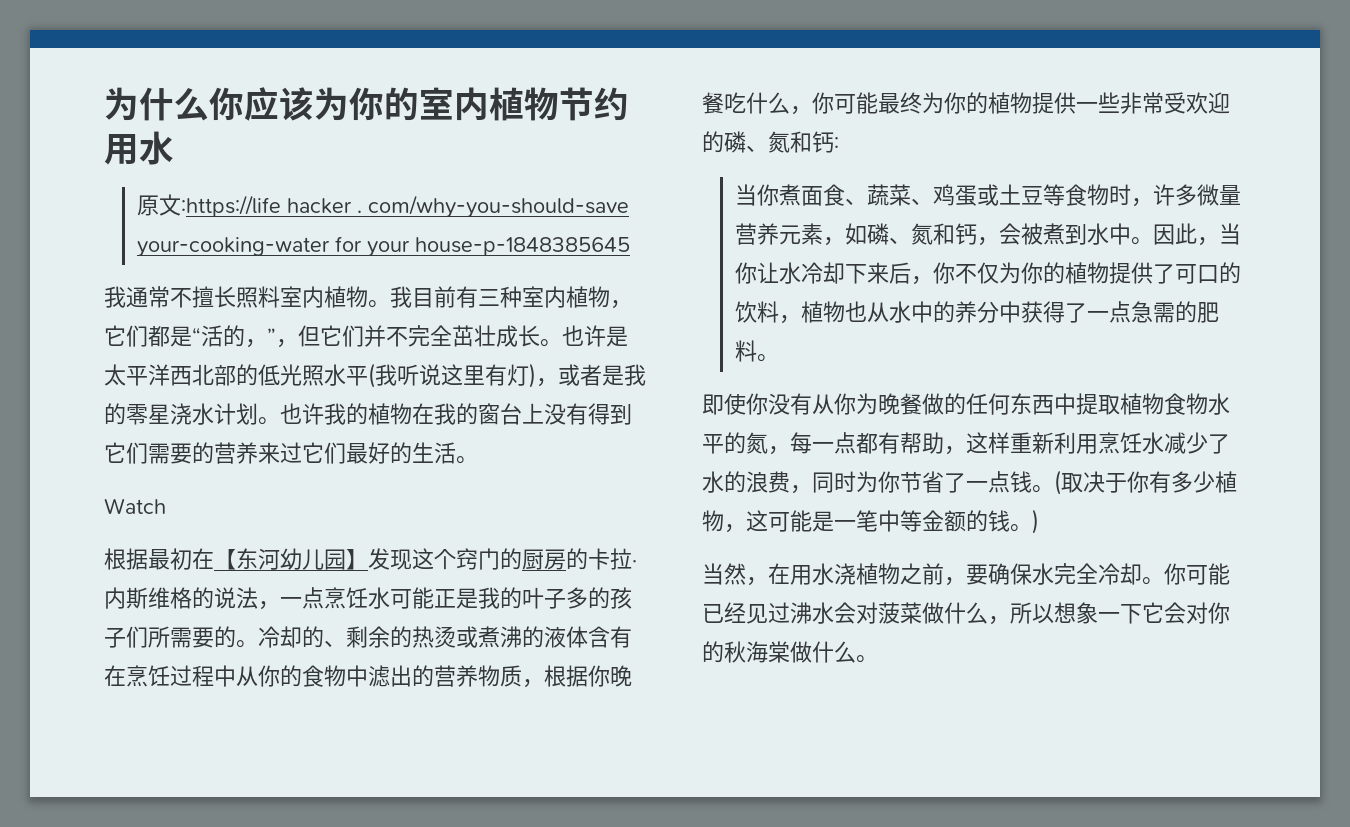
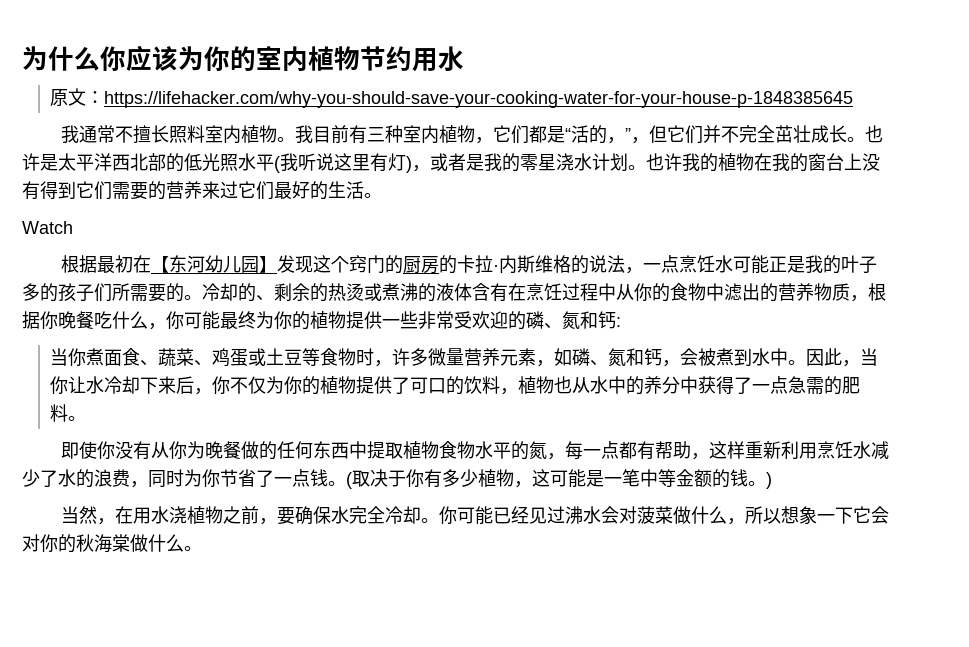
[181,195,630,218] [137,236,631,257] :https://life hacker . com/why-you-should-save your-cooking-water for your house-p-1848385645 -> [86,91,854,108] ：https://lifehacker.com/why-you-should-save-your-cooking-water-for-your-house-p-1848385645

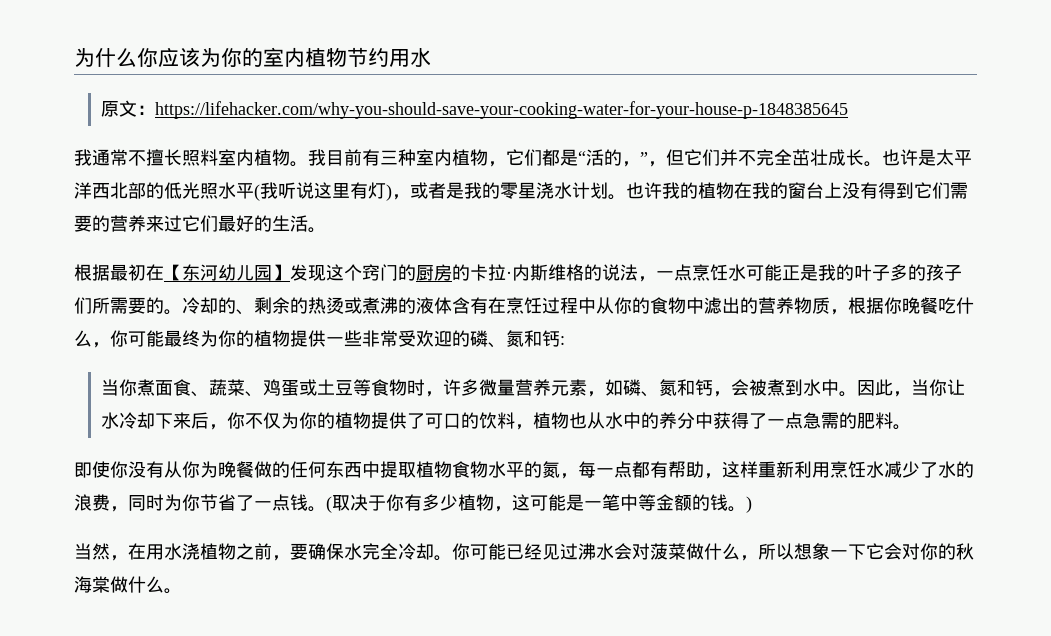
[22,221,73,234] // Watch -> (326, 230) none

